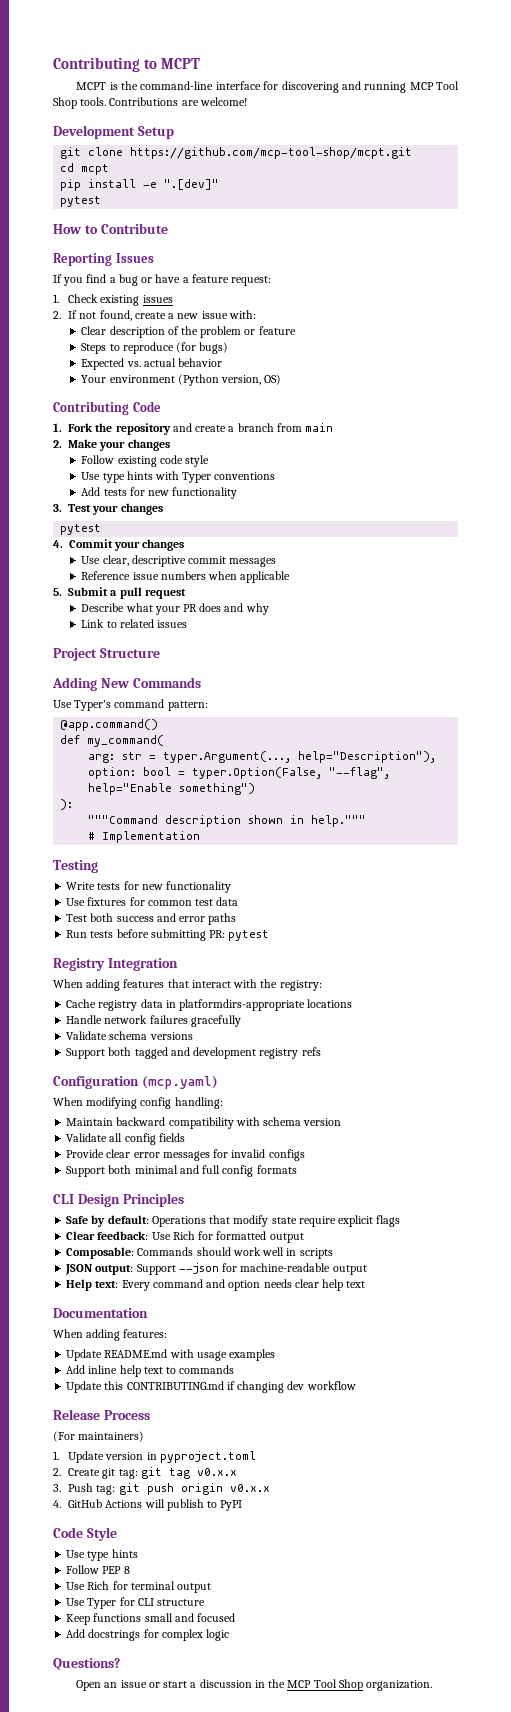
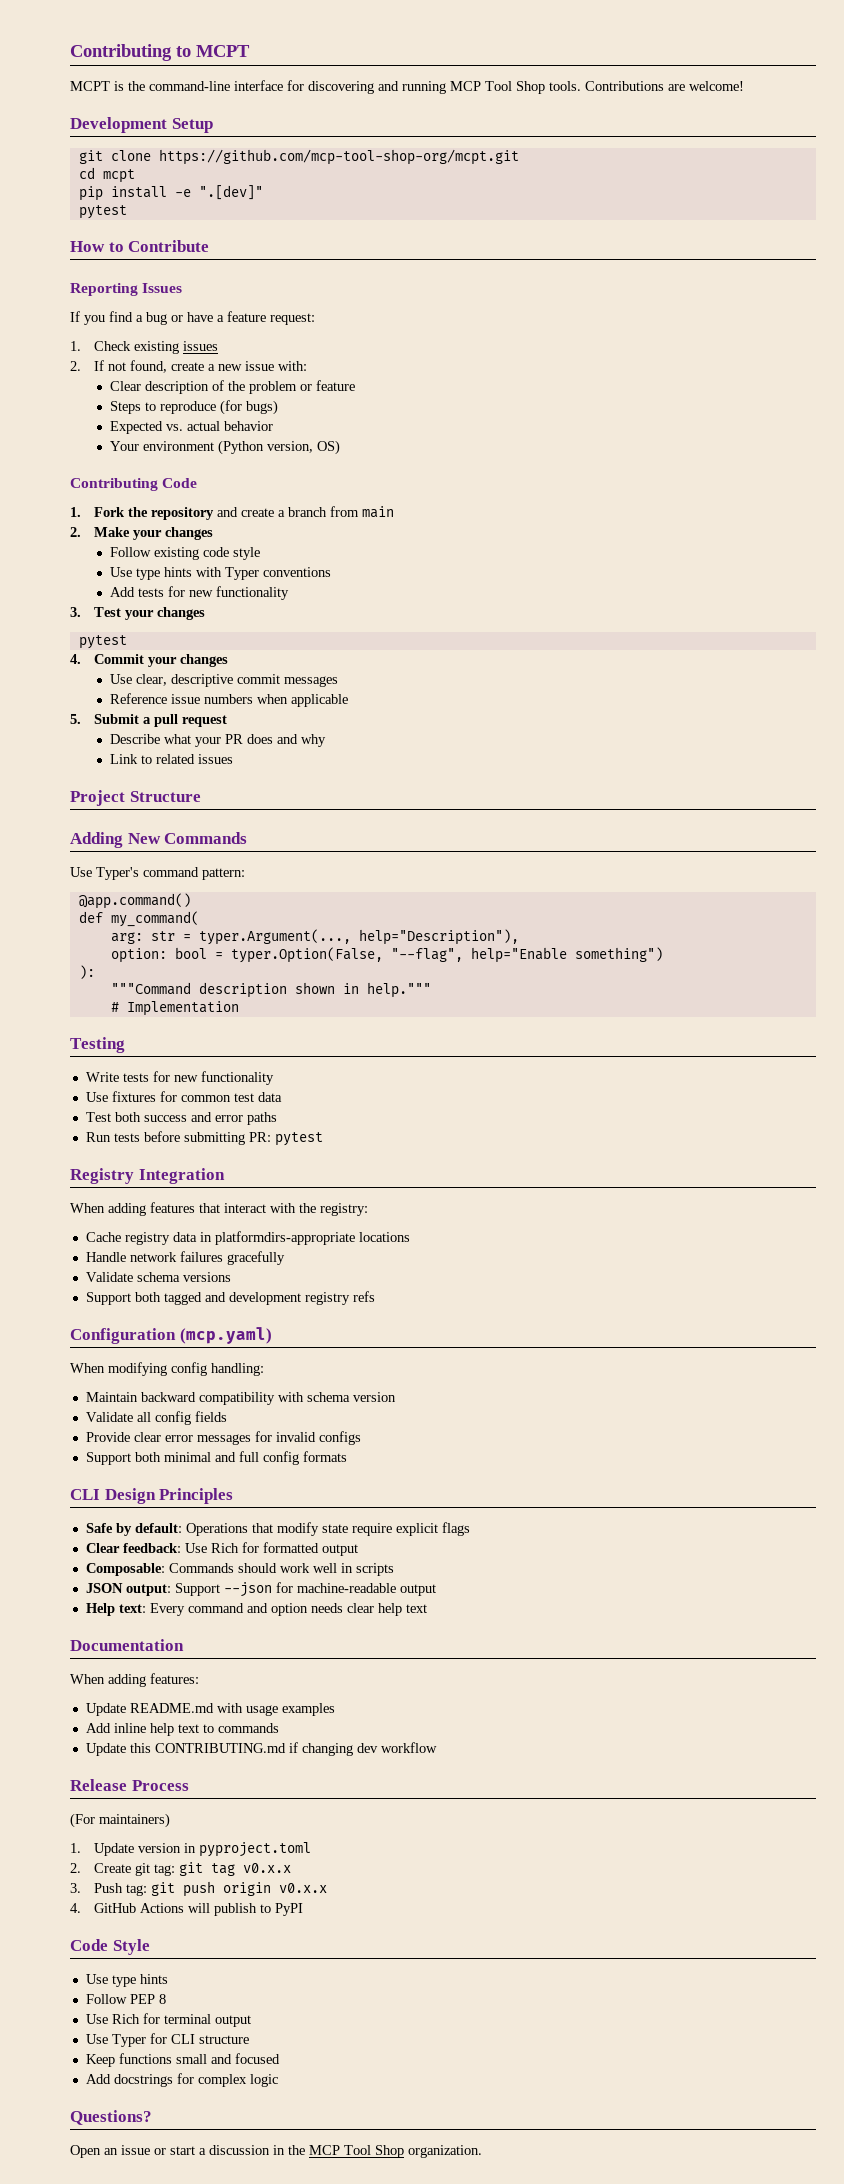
[130,147,413,159] https://github.com/mcp-tool-shop/mcpt.git -> [158,149,519,165] https://github.com/mcp-tool-shop-org/mcpt.git

